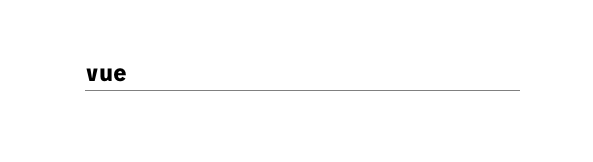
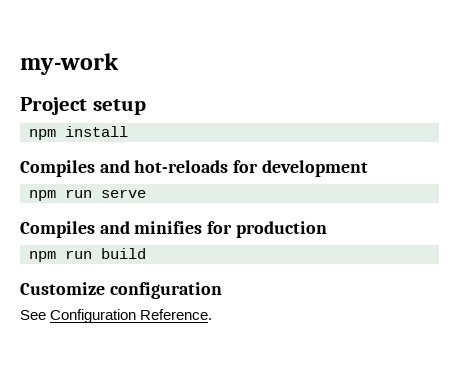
[85,68,127,82] vue -> [20,53,119,75] [20,97,146,115] [29,126,128,140] [20,160,368,177] [29,189,146,201] [20,221,327,238] [29,248,146,262] [20,282,222,299] [20,309,213,323] my-work // Project setup // npm install // Compiles and hot-reloads for development // npm run serve // Compiles and minifies for production // npm run build // Customize configuration // See Configuration Reference.

